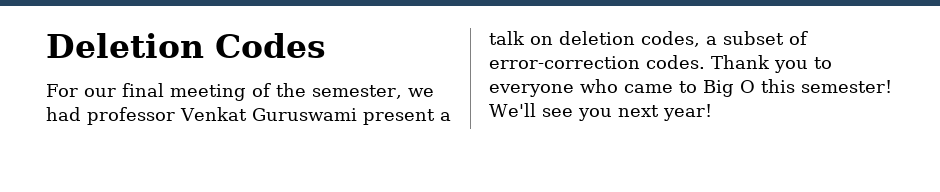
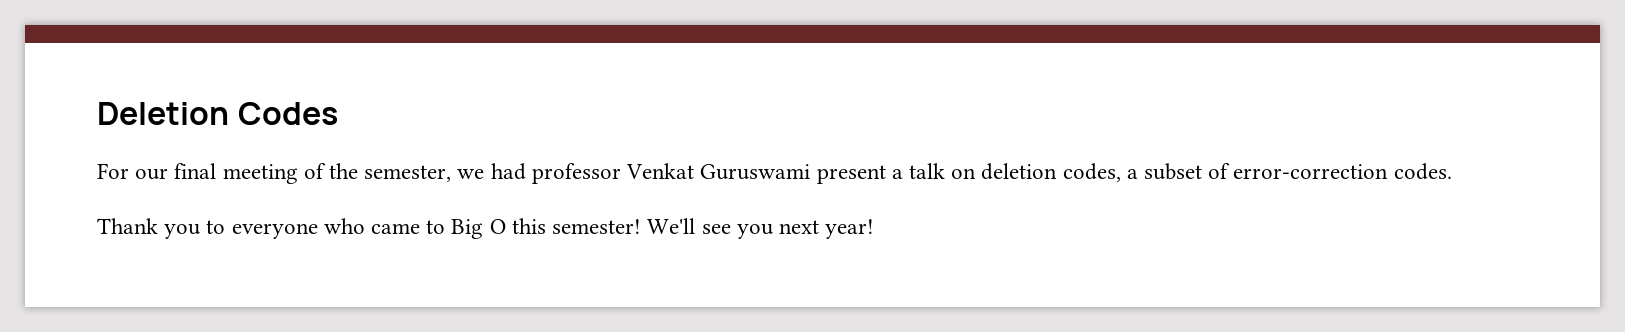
(705, 62) none -> (1452, 171) //

